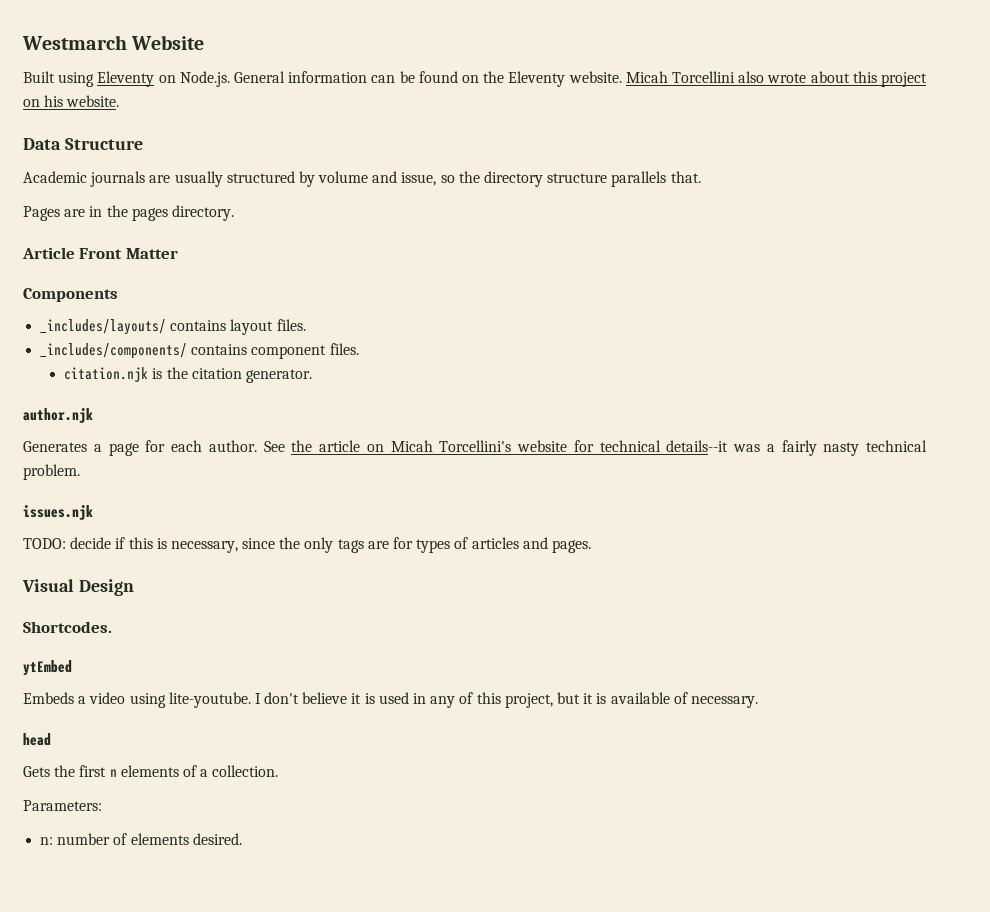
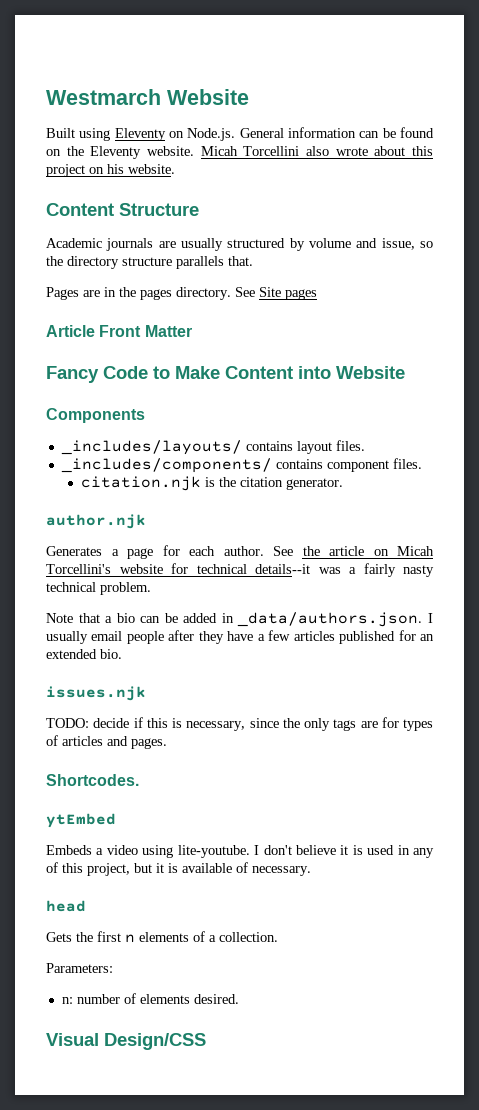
[23,138,61,150] Data -> [46,203,114,216] Content
(234, 213) none -> [235,287,317,300] See Site pages
(178, 253) none -> [46,366,405,383] // Fancy Code to Make Content into Website
(80, 472) none -> [46,612,433,627] [46,630,435,644] [46,649,122,659] // Note that a bio can be added in _data/authors.json. I usually email people after they have a few articles published for an extended bio.
[22,579,134,596] // Visual Design -> (167, 743) none
(242, 839) none -> [46,1033,206,1050] // Visual Design/CSS

